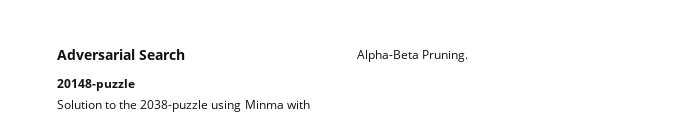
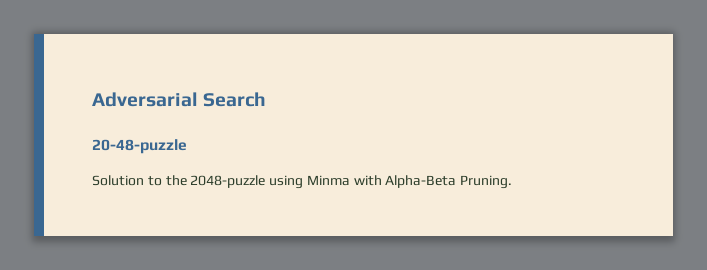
[57,79,135,91] 20148-puzzle -> [92,139,187,154] 20-48-puzzle
[140,100,209,112] 2038-puzzle -> [190,175,266,188] 2048-puzzle

